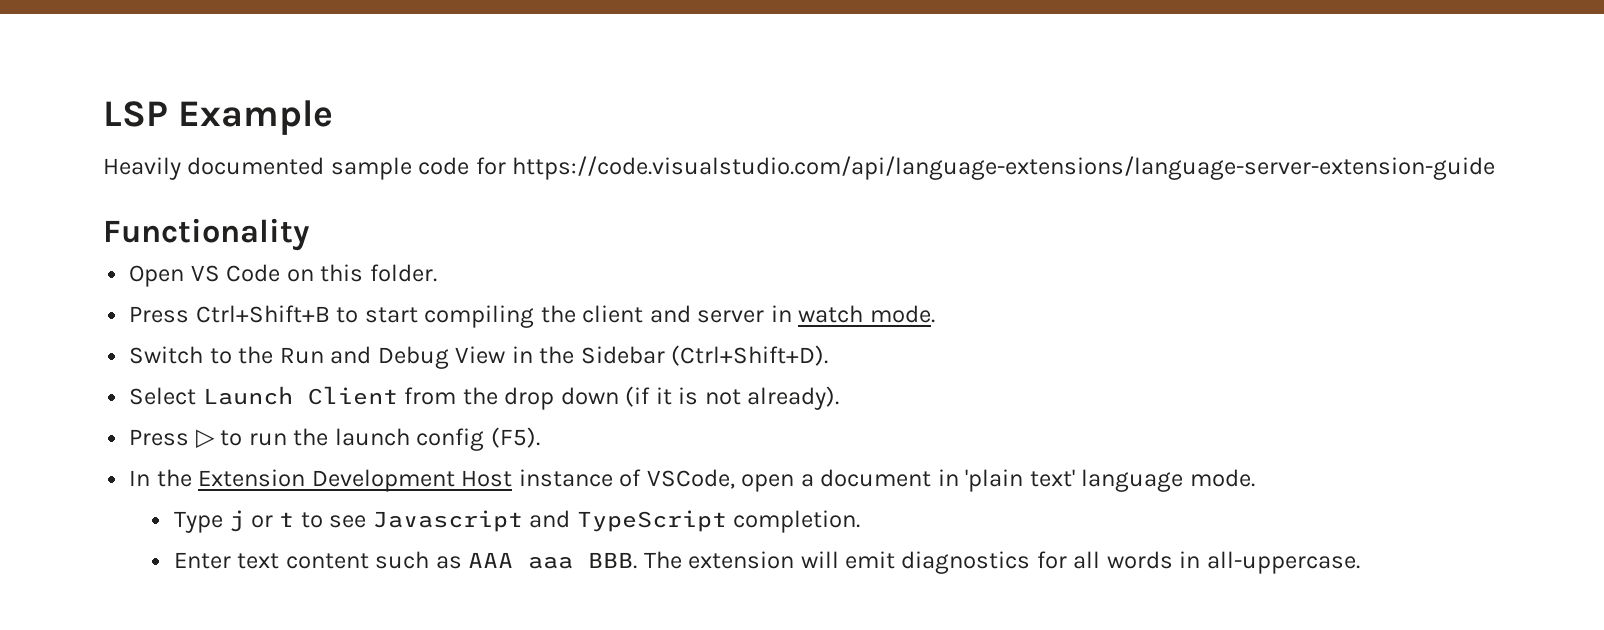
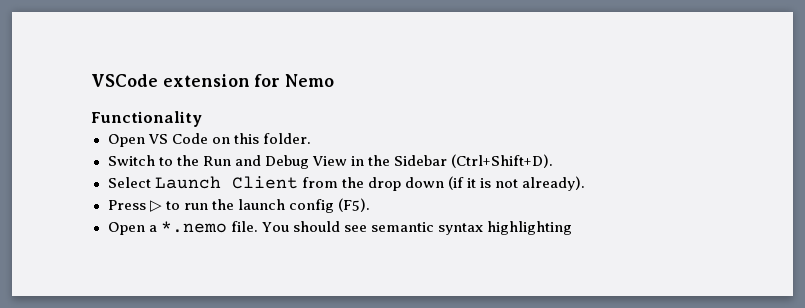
[103,100,334,135] [103,156,1496,180] LSP Example // Heavily documented sample code for https://code.visualstudio.com/api/language-extensions/language-server-extension-guide -> [91,74,335,87] VSCode extension for Nemo
[129,305,935,328] // Press Ctrl+Shift+B to start compiling the client and server in watch mode. -> (311, 138) none
[129,469,1255,492] [173,510,861,533] [173,551,1360,574] In the Extension Development Host instance of VSCode, open a document in 'plain text' language mode. // Type j or t to see Javascript and TypeScript completion. // Enter text content such as AAA aaa BBB. The extension will emit diagnostics for all words in all-uppercase. -> [107,221,572,235] Open a *.nemo file. You should see semantic syntax highlighting

